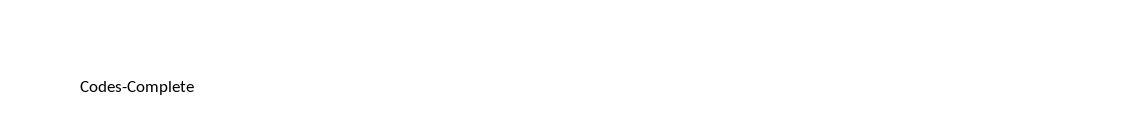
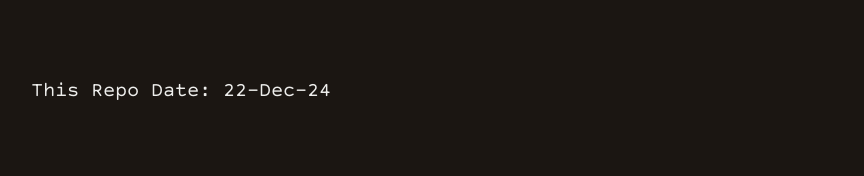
[80,81,194,95] Codes-Complete -> [31,82,331,100] This Repo Date: 22-Dec-24

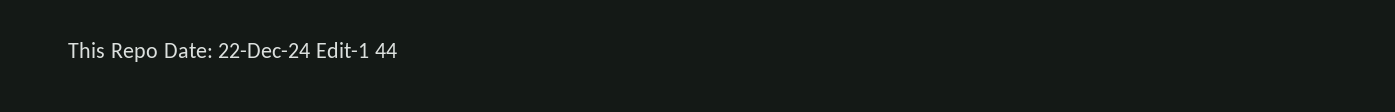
(331, 90) none -> [316,42,398,58] Edit-1 44

